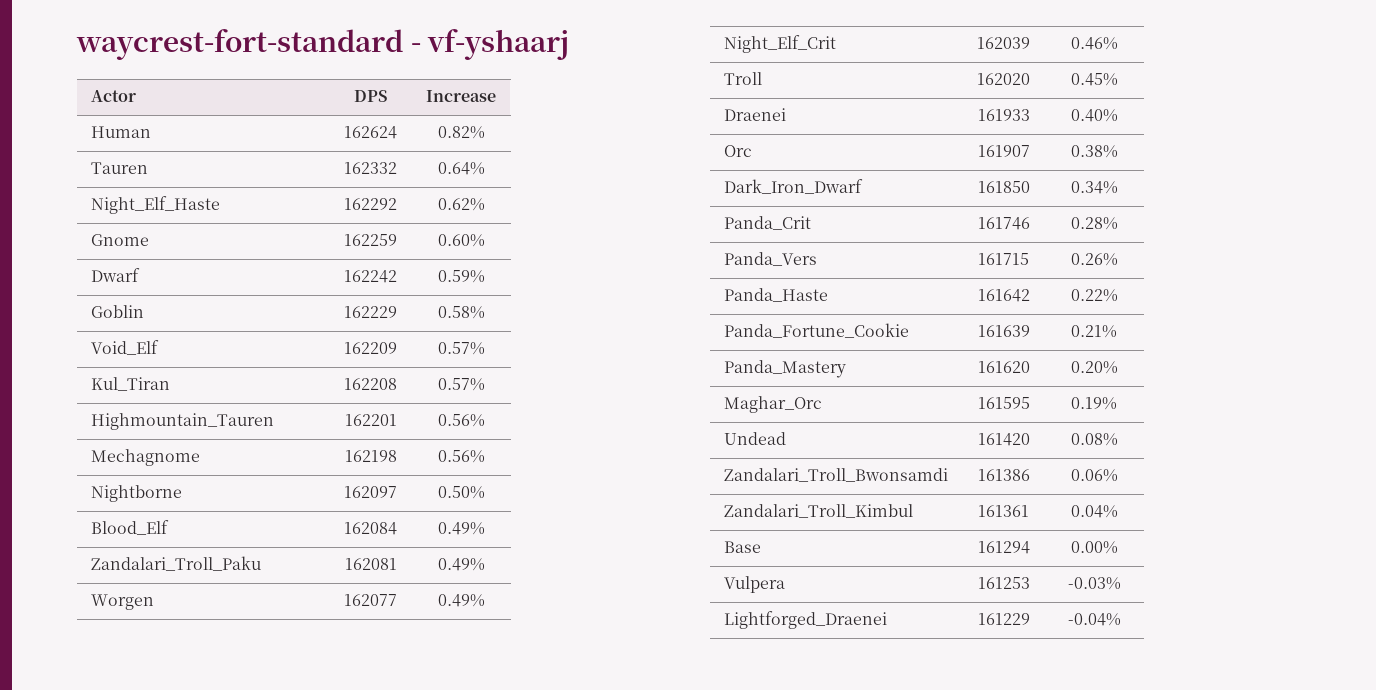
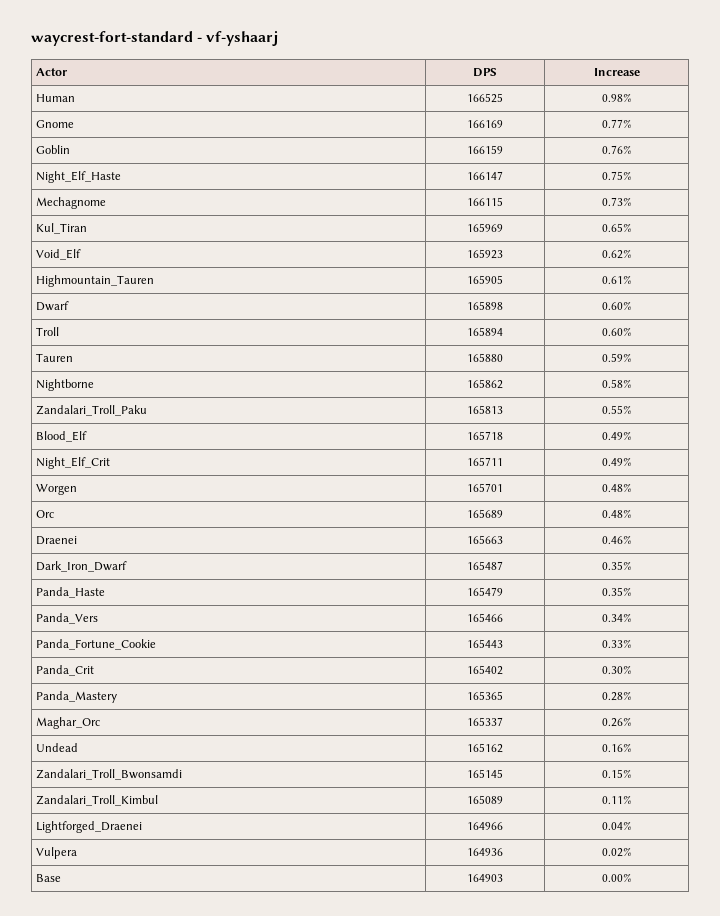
[344,126,397,139] [437,126,485,139] [90,162,148,174] [344,162,397,174] [437,162,485,175] [90,196,220,214] [344,198,397,210] [437,198,485,211] [90,234,149,246] [344,234,397,246] [437,234,485,247] [90,268,140,282] [344,270,397,283] 162624 | 0.82% // Tauren | 162332 | 0.64% // Night_Elf_Haste | 162292 | 0.62% // Gnome | 162259 | 0.60% // Dwarf | 162242 -> [467,93,503,103] [601,93,632,102] [36,120,75,128] [467,120,503,128] [601,119,632,128] [36,145,71,154] [467,145,503,154] [601,145,632,154] [36,171,122,183] [467,171,503,180] [601,171,632,180] [36,197,107,209] [467,197,503,206] [601,197,632,206] [36,223,88,234] [467,223,503,232] [601,223,632,232] [36,249,82,260] [467,249,503,259] [601,249,632,259] [36,275,155,287] [467,275,503,284] [601,275,632,284] [36,301,70,311] [467,301,503,310] [601,301,632,310] [36,327,60,336] [467,327,503,336] [601,327,632,336] [36,353,74,362] [467,353,503,362] 166525 | 0.98% // Gnome | 166169 | 0.77% // Goblin | 166159 | 0.76% // Night_Elf_Haste | 166147 | 0.75% // Mechagnome | 166115 | 0.73% // Kul_Tiran | 165969 | 0.65% // Void_Elf | 165923 | 0.62% // Highmountain_Tauren | 165905 | 0.61% // Dwarf | 165898 | 0.60% // Troll | 165894 | 0.60% // Tauren | 165880
[90,305,144,318] [344,306,397,318] Goblin | 162229 -> [36,379,95,391] [467,379,503,389] Nightborne | 165862
[90,340,159,355] [344,342,397,354] [437,342,485,355] [90,377,170,391] [344,378,397,390] [437,378,485,391] [90,413,274,430] [344,414,397,426] [437,414,485,427] [90,449,200,466] [344,450,397,462] [437,450,485,463] [90,485,182,502] [344,486,397,498] [437,486,485,499] Void_Elf | 162209 | 0.57% // Kul_Tiran | 162208 | 0.57% // Highmountain_Tauren | 162201 | 0.56% // Mechagnome | 162198 | 0.56% // Nightborne | 162097 | 0.50% -> [36,405,148,416] [467,405,503,414] [601,405,632,414] Zandalari_Troll_Paku | 165813 | 0.55%
[344,522,397,535] [437,522,485,535] [90,556,261,571] [344,558,397,570] 162084 | 0.49% // Zandalari_Troll_Paku | 162081 -> [467,431,503,440] [601,431,632,440] [36,457,111,469] [467,457,503,466] 165718 | 0.49% // Night_Elf_Crit | 165711
[344,594,397,606] [437,594,485,607] [723,35,836,53] [977,37,1030,49] [1070,37,1118,50] [723,72,762,85] [977,73,1030,85] [1070,73,1118,86] [723,108,786,121] [977,109,1030,121] [1070,109,1118,122] [723,145,752,157] [977,145,1030,157] [1070,145,1118,158] [723,179,863,194] [977,181,1030,193] [1070,181,1118,194] [723,216,811,230] [977,217,1030,230] 162077 | 0.49% // Night_Elf_Crit | 162039 | 0.46% // Troll | 162020 | 0.45% // Draenei | 161933 | 0.40% // Orc | 161907 | 0.38% // Dark_Iron_Dwarf | 161850 | 0.34% // Panda_Crit | 161746 -> [467,483,503,492] [601,483,632,492] [36,510,55,518] [467,509,503,518] [601,509,632,518] [36,536,78,545] [467,535,503,544] [601,535,632,544] [36,561,128,572] [467,561,503,570] [601,561,632,570] [36,587,106,598] [467,587,503,596] [601,587,632,596] [36,613,99,624] [467,613,503,622] [601,613,632,622] [36,639,157,650] [467,639,503,648] [601,639,632,648] [36,665,95,676] [467,665,503,675] [601,665,632,674] [36,691,118,703] [467,691,503,700] 165701 | 0.48% // Orc | 165689 | 0.48% // Draenei | 165663 | 0.46% // Dark_Iron_Dwarf | 165487 | 0.35% // Panda_Haste | 165479 | 0.35% // Panda_Vers | 165466 | 0.34% // Panda_Fortune_Cookie | 165443 | 0.33% // Panda_Crit | 165402 | 0.30% // Panda_Mastery | 165365
[723,252,817,266] [978,253,1029,265] Panda_Vers | 161715 -> [36,717,101,729] [467,717,503,726] Maghar_Orc | 165337
[723,288,828,302] [977,289,1030,302] [1070,289,1118,302] [723,323,909,338] [977,325,1030,337] [1071,325,1117,338] [723,360,846,378] [977,361,1030,373] [1070,361,1118,374] [723,396,822,413] [977,397,1030,409] [1071,397,1117,410] // Panda_Haste | 161642 | 0.22% // Panda_Fortune_Cookie | 161639 | 0.21% // Panda_Mastery | 161620 | 0.20% // Maghar_Orc | 161595 | 0.19% -> (632, 722) none
[977,433,1030,446] [1070,433,1118,446] 161420 | 0.08% -> [467,743,503,753] [601,743,632,752] 165162 | 0.16%
[977,469,1030,481] [1070,469,1118,482] 161386 | 0.06% -> [467,769,503,778] [601,769,632,778] 165145 | 0.15%
[978,505,1029,517] [1070,505,1118,518] 161361 | 0.04% -> [467,795,503,804] [601,795,632,804] [36,821,143,833] [467,822,503,830] [601,821,632,830] [36,847,78,859] [467,848,503,856] [601,847,632,857] 165089 | 0.11% // Lightforged_Draenei | 164966 | 0.04% // Vulpera | 164936 | 0.02%
[977,541,1030,554] 161294 -> [467,874,503,882] 164903
[723,576,785,593] [977,577,1030,589] [1067,577,1121,590] [723,611,887,629] [977,613,1030,625] [1067,613,1121,626] // Vulpera | 161253 | -0.03% // Lightforged_Draenei | 161229 | -0.04% -> (632, 877) none

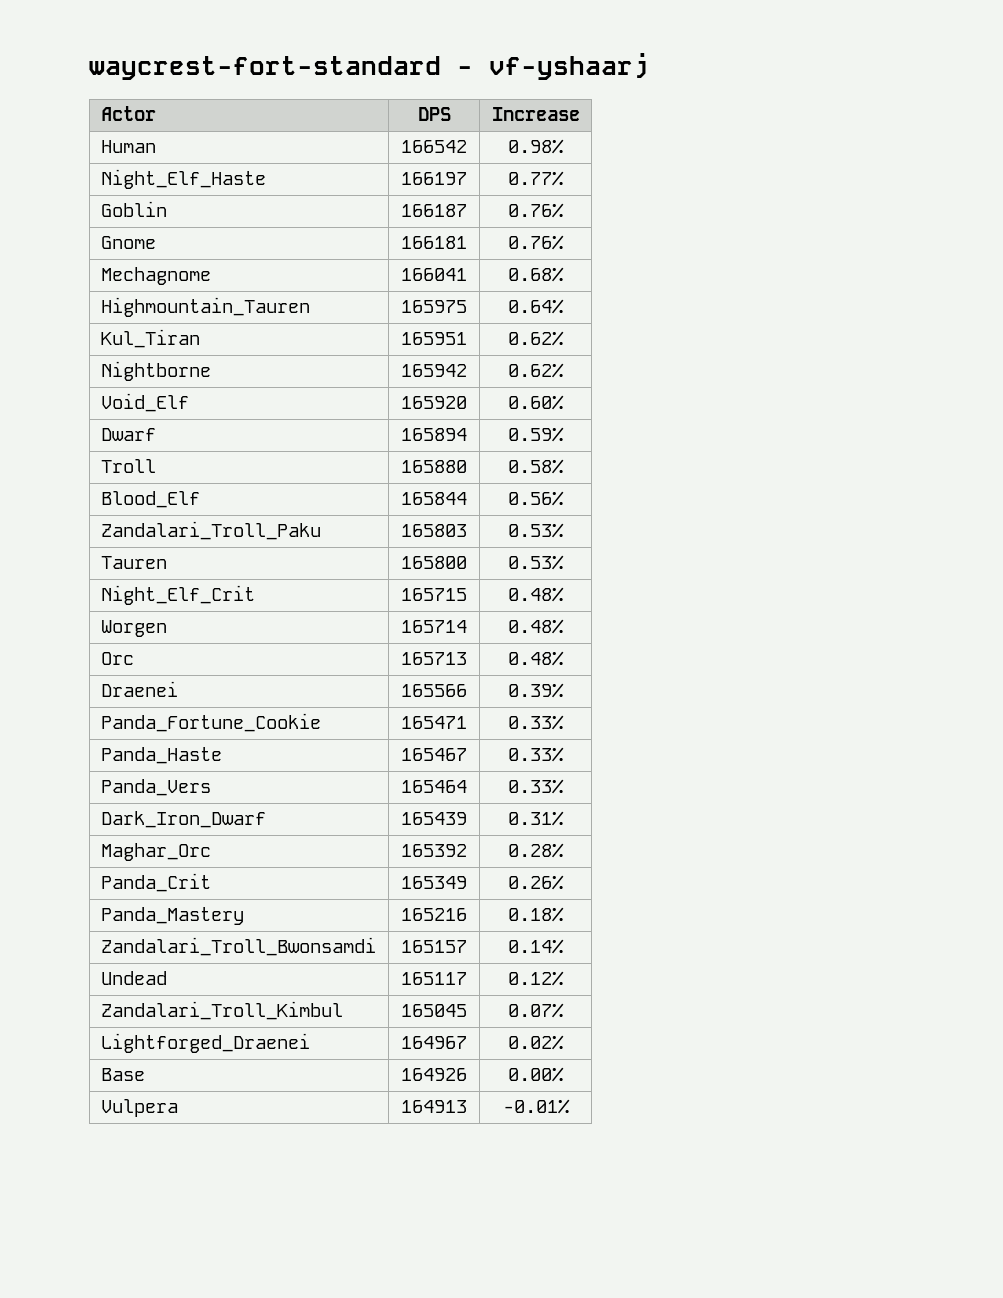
[467,93,503,103] 166525 -> [401,140,467,153] 166542
[36,120,75,128] [467,120,503,128] Gnome | 166169 -> [100,169,266,189] [401,172,467,185] Night_Elf_Haste | 166197
[467,145,503,154] [601,145,632,154] [36,171,122,183] [467,171,503,180] [601,171,632,180] [36,197,107,209] [467,197,503,206] [601,197,632,206] [36,223,88,234] [467,223,503,232] [601,223,632,232] [36,249,82,260] [467,249,503,259] [601,249,632,259] [36,275,155,287] [467,275,503,284] [601,275,632,284] 166159 | 0.76% // Night_Elf_Haste | 166147 | 0.75% // Mechagnome | 166115 | 0.73% // Kul_Tiran | 165969 | 0.65% // Void_Elf | 165923 | 0.62% // Highmountain_Tauren | 165905 | 0.61% -> [401,204,467,217] [508,203,564,218] [100,236,156,249] [401,236,467,249] [508,235,564,250] [100,267,211,285] [401,268,467,281] [508,267,564,282] [100,297,310,317] [401,300,467,313] [508,299,564,314] [100,329,200,348] [401,332,467,345] [508,331,564,346] [100,361,211,381] [401,364,467,377] [508,363,564,378] [100,393,189,412] [401,396,467,409] [508,395,564,410] 166187 | 0.76% // Gnome | 166181 | 0.76% // Mechagnome | 166041 | 0.68% // Highmountain_Tauren | 165975 | 0.64% // Kul_Tiran | 165951 | 0.62% // Nightborne | 165942 | 0.62% // Void_Elf | 165920 | 0.60%
[467,301,503,310] [601,301,632,310] 165898 | 0.60% -> [401,428,467,441] [508,427,564,442] 165894 | 0.59%
[467,327,503,336] [601,327,632,336] [36,353,74,362] [467,353,503,362] [601,353,632,362] [36,379,95,391] [467,379,503,389] [601,379,632,388] [36,405,148,416] [467,405,503,414] [601,405,632,414] [36,431,88,442] [467,431,503,440] [601,431,632,440] 165894 | 0.60% // Tauren | 165880 | 0.59% // Nightborne | 165862 | 0.58% // Zandalari_Troll_Paku | 165813 | 0.55% // Blood_Elf | 165718 | 0.49% -> [401,460,467,473] [508,459,564,474] [100,491,200,508] [401,492,467,505] [508,491,564,506] [100,521,321,540] [401,524,467,537] [508,523,564,538] [100,556,167,569] [401,556,467,569] [508,555,564,570] 165880 | 0.58% // Blood_Elf | 165844 | 0.56% // Zandalari_Troll_Paku | 165803 | 0.53% // Tauren | 165800 | 0.53%
[467,457,503,466] [601,457,632,466] 165711 | 0.49% -> [401,588,467,601] [508,587,564,602] 165715 | 0.48%
[467,483,503,492] 165701 -> [401,620,467,633] 165714
[467,509,503,518] 165689 -> [401,652,467,665] 165713
[467,535,503,544] [601,535,632,544] [36,561,128,572] [467,561,503,570] [601,561,632,570] [36,587,106,598] [467,587,503,596] [601,587,632,596] [36,613,99,624] [467,613,503,622] [601,613,632,622] [36,639,157,650] [467,639,503,648] [601,639,632,648] 165663 | 0.46% // Dark_Iron_Dwarf | 165487 | 0.35% // Panda_Haste | 165479 | 0.35% // Panda_Vers | 165466 | 0.34% // Panda_Fortune_Cookie | 165443 | 0.33% -> [401,684,467,697] [508,683,564,698] [100,713,321,732] [401,716,467,729] [508,715,564,730] [100,747,222,764] [401,748,467,761] [508,747,564,762] [100,779,211,796] [401,780,467,793] [508,779,564,794] [100,811,266,828] [401,812,467,825] [508,811,564,826] [100,843,211,861] [401,844,467,857] [508,843,564,858] 165566 | 0.39% // Panda_Fortune_Cookie | 165471 | 0.33% // Panda_Haste | 165467 | 0.33% // Panda_Vers | 165464 | 0.33% // Dark_Iron_Dwarf | 165439 | 0.31% // Maghar_Orc | 165392 | 0.28%
[467,665,503,675] [601,665,632,674] 165402 | 0.30% -> [401,876,467,889] [508,875,564,890] 165349 | 0.26%
[467,691,503,700] [601,691,632,701] [36,717,101,729] [467,717,503,726] [601,717,632,727] [36,743,79,752] [467,743,503,753] [601,743,632,752] [36,769,183,780] [467,769,503,778] [601,769,632,778] 165365 | 0.28% // Maghar_Orc | 165337 | 0.26% // Undead | 165162 | 0.16% // Zandalari_Troll_Bwonsamdi | 165145 | 0.15% -> [401,908,467,921] [508,907,564,922] [100,937,376,956] [401,940,467,953] [508,939,564,954] [100,971,167,985] [401,972,467,985] [508,971,564,986] 165216 | 0.18% // Zandalari_Troll_Bwonsamdi | 165157 | 0.14% // Undead | 165117 | 0.12%
[467,795,503,804] [601,795,632,804] 165089 | 0.11% -> [401,1004,467,1017] [508,1003,564,1018] 165045 | 0.07%
[467,822,503,830] [601,821,632,830] [36,847,78,859] [467,848,503,856] 164966 | 0.04% // Vulpera | 164936 -> [401,1036,467,1049] 164967
[467,874,503,882] 164903 -> [401,1068,467,1081] 164926
(632, 877) none -> [100,1099,178,1117] [401,1100,467,1113] [502,1099,570,1114] // Vulpera | 164913 | -0.01%

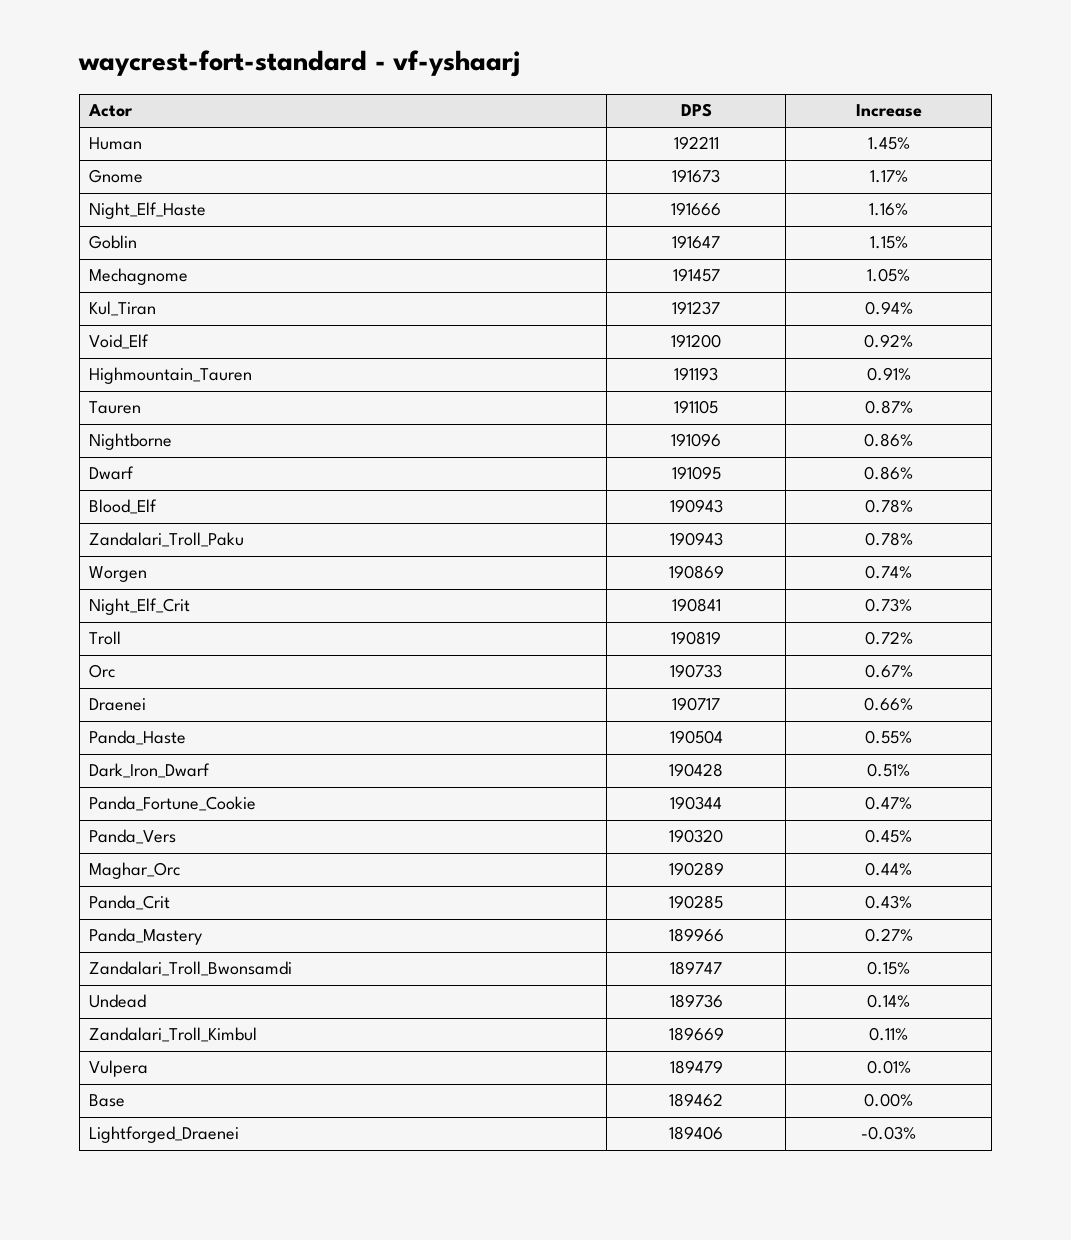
[401,140,467,153] [508,139,564,154] 166542 | 0.98% -> [673,136,719,149] [867,137,910,150] [89,169,144,183] [672,169,720,183] [869,170,908,183] 192211 | 1.45% // Gnome | 191673 | 1.17%
[401,172,467,185] [508,171,564,186] 166197 | 0.77% -> [671,202,721,216] [869,203,908,216] 191666 | 1.16%
[401,204,467,217] [508,203,564,218] [100,236,156,249] [401,236,467,249] [508,235,564,250] [100,267,211,285] [401,268,467,281] [508,267,564,282] [100,297,310,317] [401,300,467,313] [508,299,564,314] [100,329,200,348] [401,332,467,345] [508,331,564,346] [100,361,211,381] [401,364,467,377] [508,363,564,378] [100,393,189,412] [401,396,467,409] [508,395,564,410] [100,428,156,441] [401,428,467,441] [508,427,564,442] [100,459,156,473] [401,460,467,473] [508,459,564,474] [100,491,200,508] [401,492,467,505] [508,491,564,506] [100,521,321,540] [401,524,467,537] [508,523,564,538] [100,556,167,569] [401,556,467,569] [508,555,564,570] [100,585,255,605] [401,588,467,601] [508,587,564,602] [100,620,167,637] [401,620,467,633] [508,619,564,634] 166187 | 0.76% // Gnome | 166181 | 0.76% // Mechagnome | 166041 | 0.68% // Highmountain_Tauren | 165975 | 0.64% // Kul_Tiran | 165951 | 0.62% // Nightborne | 165942 | 0.62% // Void_Elf | 165920 | 0.60% // Dwarf | 165894 | 0.59% // Troll | 165880 | 0.58% // Blood_Elf | 165844 | 0.56% // Zandalari_Troll_Paku | 165803 | 0.53% // Tauren | 165800 | 0.53% // Night_Elf_Crit | 165715 | 0.48% // Worgen | 165714 | 0.48% -> [672,235,720,249] [869,236,908,249] [89,268,189,285] [672,268,720,282] [867,268,910,282] [89,301,157,316] [672,301,720,315] [864,301,913,315] [89,334,150,349] [671,334,721,348] [864,334,913,348] [89,367,253,384] [674,367,718,381] [866,367,911,381] [89,401,142,414] [674,400,718,414] [864,400,913,414] [89,433,173,450] [671,433,721,447] [864,433,913,447] [89,466,135,480] [671,466,721,480] [864,466,913,480] [89,499,158,514] [669,499,723,513] [864,499,913,513] [89,532,245,547] [669,532,723,546] [864,532,913,546] [89,566,148,582] [668,565,724,579] [865,565,912,579] [89,598,191,615] [671,598,721,612] [865,598,912,612] [89,631,122,645] [671,631,721,645] [864,631,913,645] 191647 | 1.15% // Mechagnome | 191457 | 1.05% // Kul_Tiran | 191237 | 0.94% // Void_Elf | 191200 | 0.92% // Highmountain_Tauren | 191193 | 0.91% // Tauren | 191105 | 0.87% // Nightborne | 191096 | 0.86% // Dwarf | 191095 | 0.86% // Blood_Elf | 190943 | 0.78% // Zandalari_Troll_Paku | 190943 | 0.78% // Worgen | 190869 | 0.74% // Night_Elf_Crit | 190841 | 0.73% // Troll | 190819 | 0.72%
[401,652,467,665] [508,651,564,666] 165713 | 0.48% -> [670,664,722,678] [864,664,913,678] 190733 | 0.67%
[401,684,467,697] [508,683,564,698] [100,713,321,732] [401,716,467,729] [508,715,564,730] [100,747,222,764] [401,748,467,761] [508,747,564,762] [100,779,211,796] [401,780,467,793] [508,779,564,794] [100,811,266,828] [401,812,467,825] [508,811,564,826] 165566 | 0.39% // Panda_Fortune_Cookie | 165471 | 0.33% // Panda_Haste | 165467 | 0.33% // Panda_Vers | 165464 | 0.33% // Dark_Iron_Dwarf | 165439 | 0.31% -> [672,697,720,711] [864,697,913,711] [89,730,187,745] [669,730,723,744] [865,730,912,744] [89,763,211,778] [669,763,723,777] [867,763,910,777] [89,796,257,811] [670,796,722,810] [865,796,912,810] [89,829,177,844] [669,829,723,843] [865,829,912,843] 190717 | 0.66% // Panda_Haste | 190504 | 0.55% // Dark_Iron_Dwarf | 190428 | 0.51% // Panda_Fortune_Cookie | 190344 | 0.47% // Panda_Vers | 190320 | 0.45%
[401,844,467,857] [508,843,564,858] 165392 | 0.28% -> [668,862,724,876] [865,862,912,876] 190289 | 0.44%
[401,876,467,889] [508,875,564,890] 165349 | 0.26% -> [669,895,723,909] [865,895,912,909] 190285 | 0.43%
[401,908,467,921] [508,907,564,922] 165216 | 0.18% -> [668,928,724,942] [864,928,913,942] 189966 | 0.27%
[401,940,467,953] [508,939,564,954] [100,971,167,985] [401,972,467,985] [508,971,564,986] [100,1001,343,1020] [401,1004,467,1017] [508,1003,564,1018] [100,1033,310,1053] [401,1036,467,1049] [508,1035,564,1050] [100,1068,145,1081] [401,1068,467,1081] [508,1067,564,1082] [100,1099,178,1117] [401,1100,467,1113] [502,1099,570,1114] 165157 | 0.14% // Undead | 165117 | 0.12% // Zandalari_Troll_Kimbul | 165045 | 0.07% // Lightforged_Draenei | 164967 | 0.02% // Base | 164926 | 0.00% // Vulpera | 164913 | -0.01% -> [670,961,722,975] [867,961,910,975] [89,994,147,1008] [669,994,723,1008] [867,994,910,1008] [89,1027,258,1042] [668,1027,724,1041] [869,1027,908,1041] [89,1060,149,1077] [669,1060,723,1074] [866,1060,911,1074] [89,1094,126,1107] [669,1093,723,1107] [864,1093,913,1107] [89,1126,240,1143] [669,1126,723,1140] [861,1126,916,1140] 189747 | 0.15% // Undead | 189736 | 0.14% // Zandalari_Troll_Kimbul | 189669 | 0.11% // Vulpera | 189479 | 0.01% // Base | 189462 | 0.00% // Lightforged_Draenei | 189406 | -0.03%

